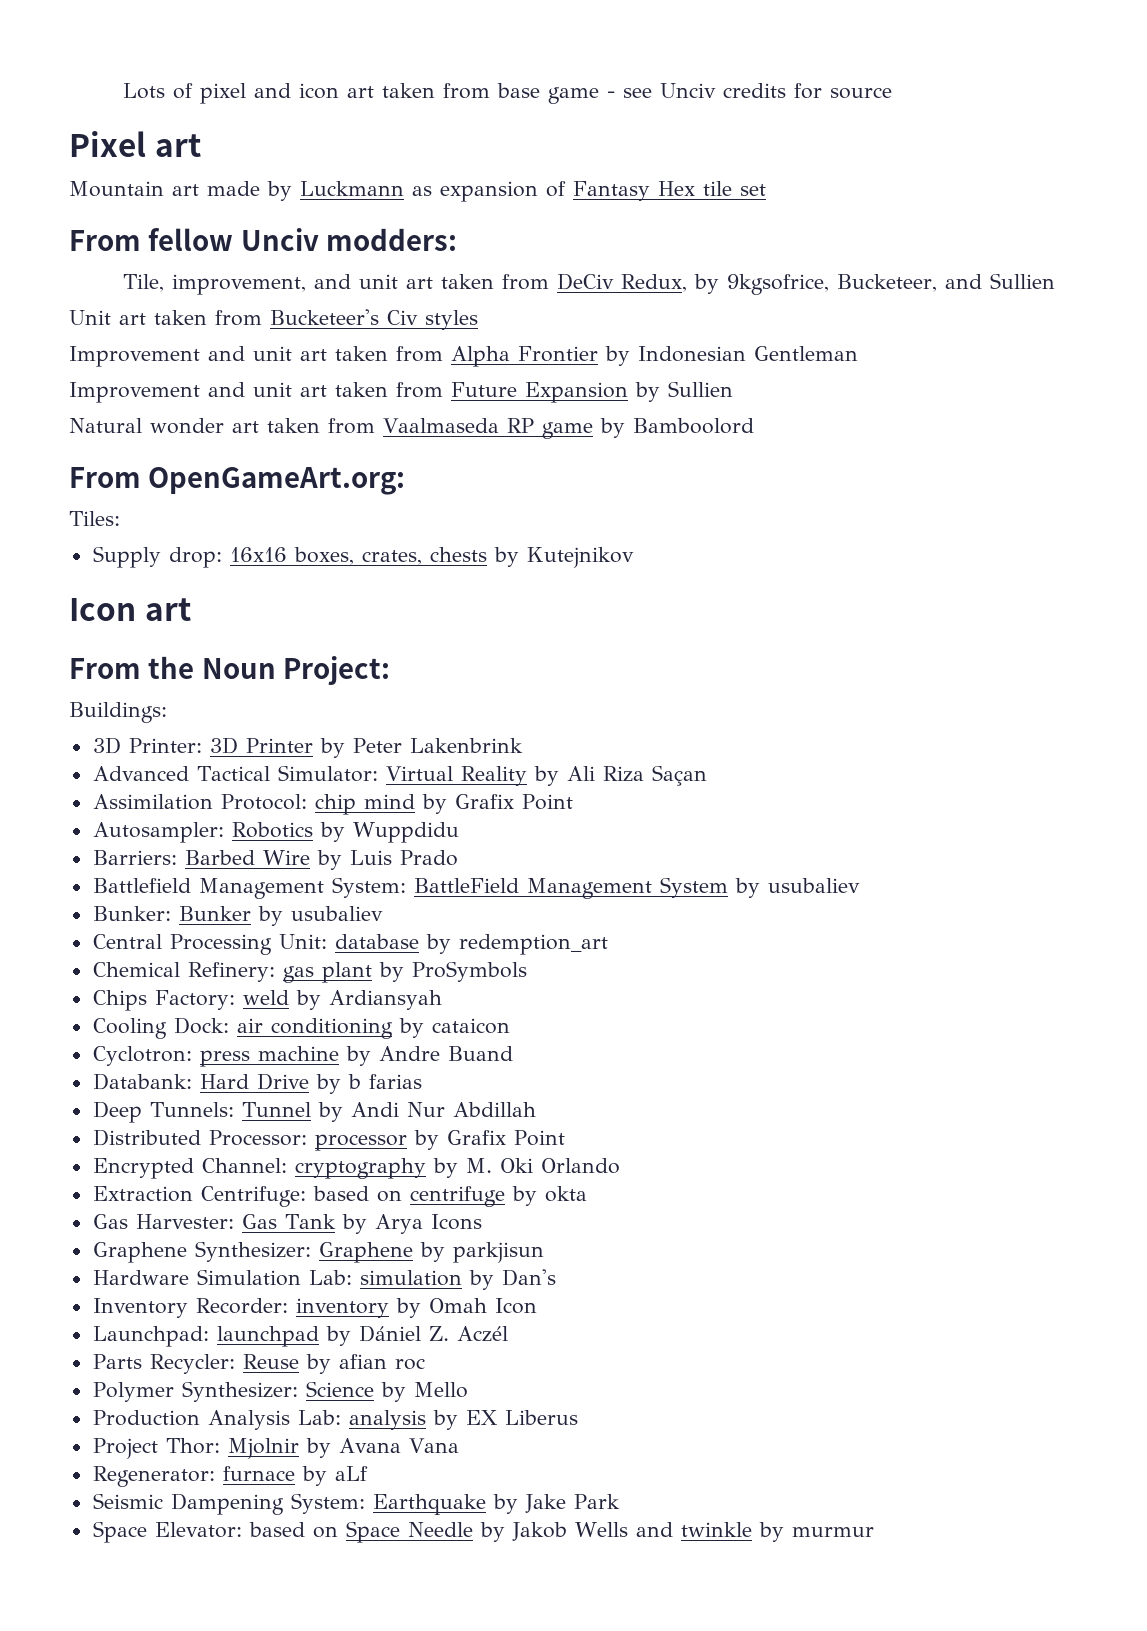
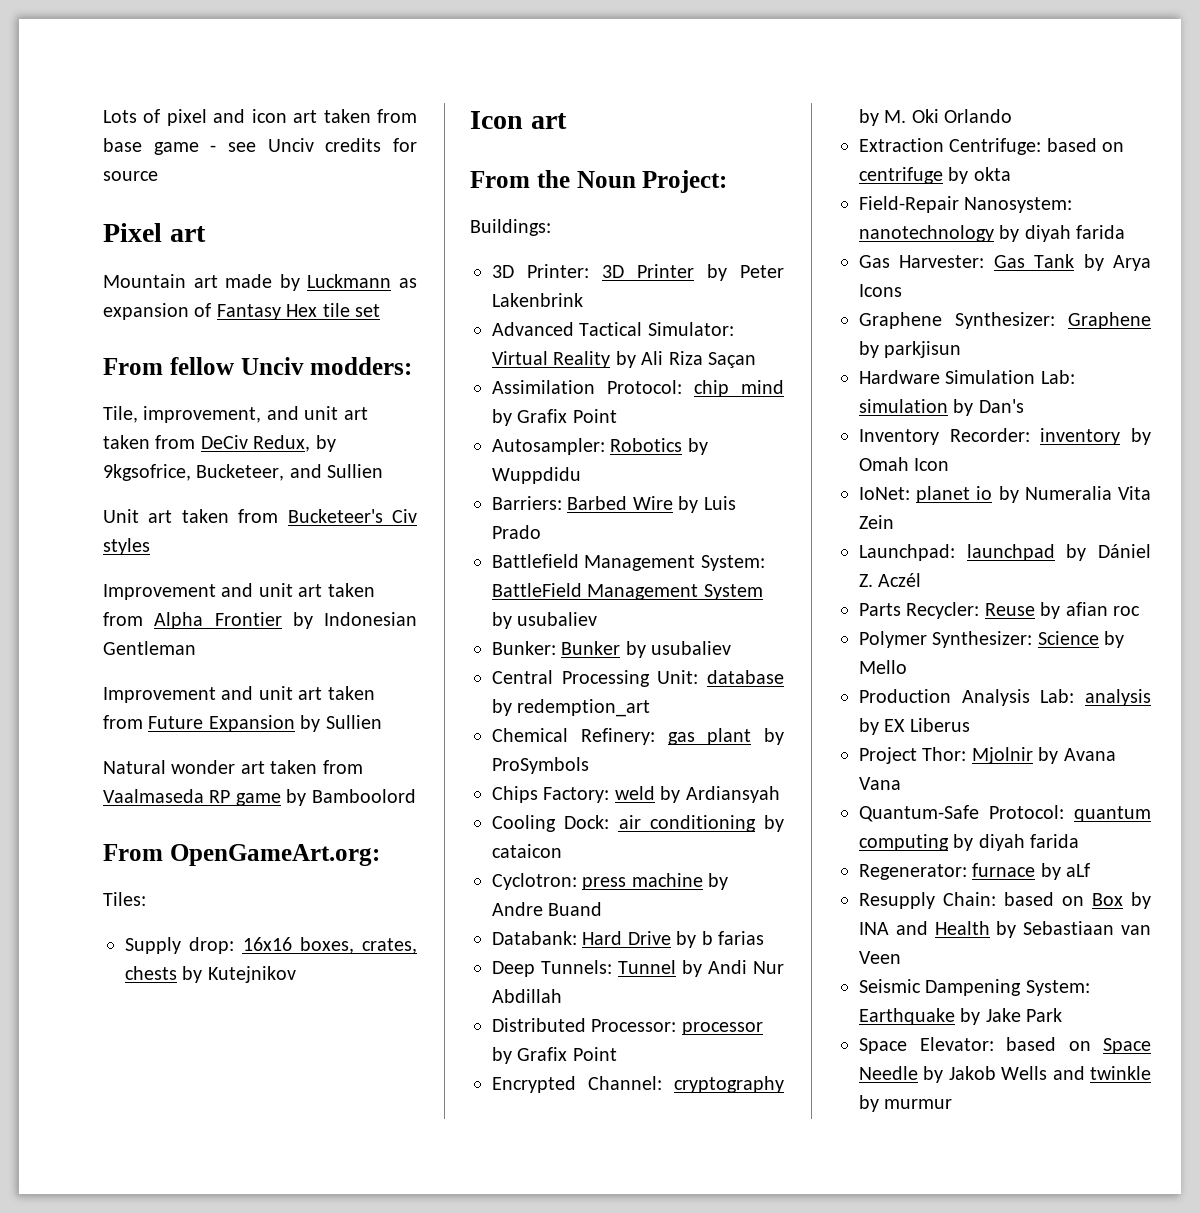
(587, 1194) none -> [859,196,1073,213] [859,225,1126,242] // Field-Repair Nanosystem: nanotechnology by diyah farida
(537, 1306) none -> [859,486,1151,503] [859,515,894,529] // IoNet: planet io by Numeralia Vita Zein
[92,1466,368,1487] Regenerator: furnace by aLf -> [859,805,1151,822] [859,834,1080,851] [859,863,1091,880] [859,892,1151,909] [859,921,1151,938] [859,951,901,964] Quantum-Safe Protocol: quantum computing by diyah farida // Regenerator: furnace by aLf // Resupply Chain: based on Box by INA and Health by Sebastiaan van Veen

